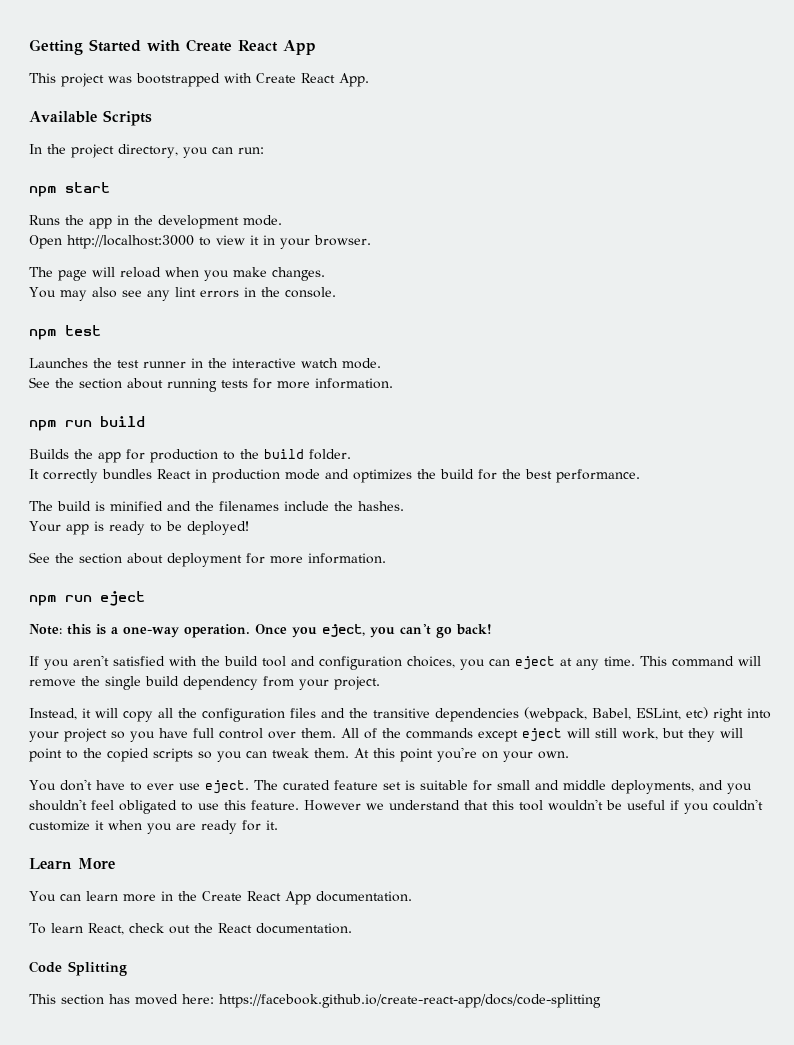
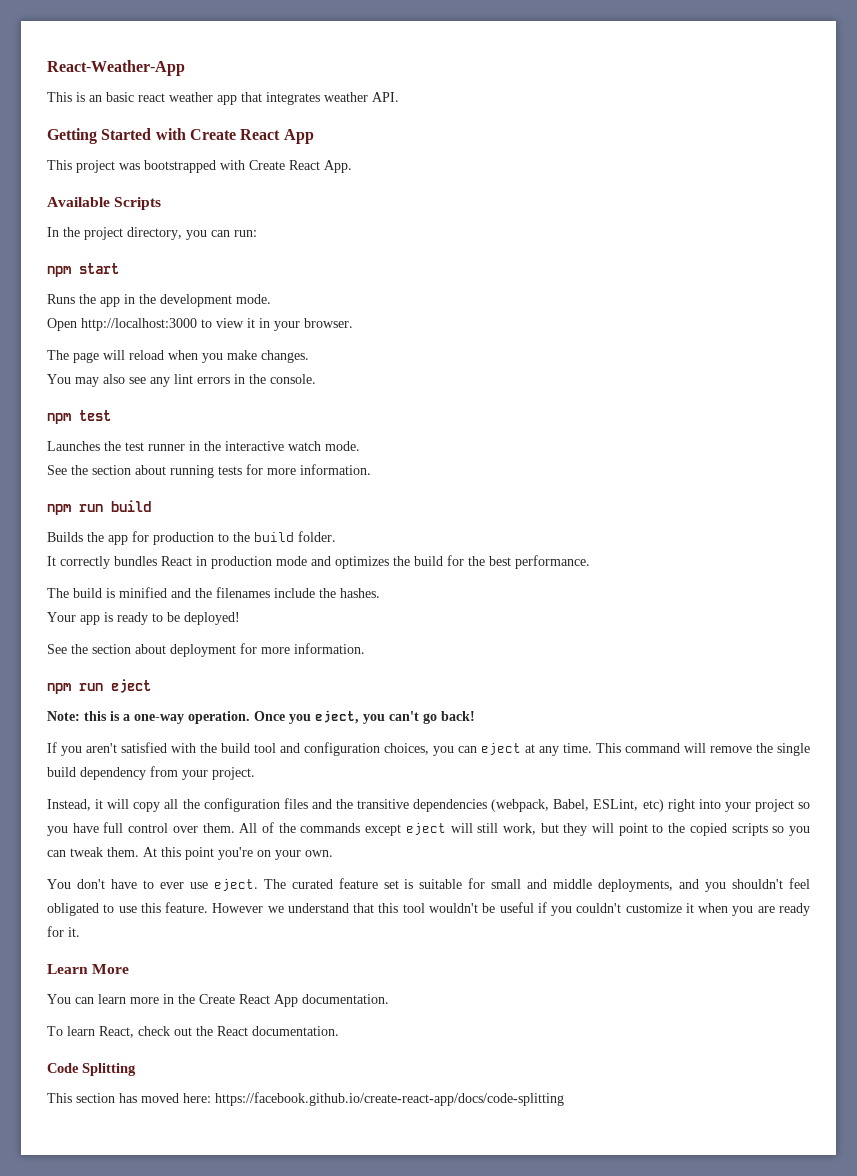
(29, 47) none -> [47,60,185,76] [47,92,399,105] React-Weather-App // This is an basic react weather app that integrates weather API. //

